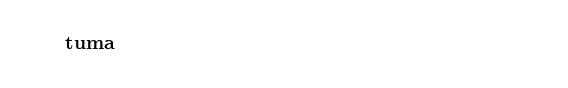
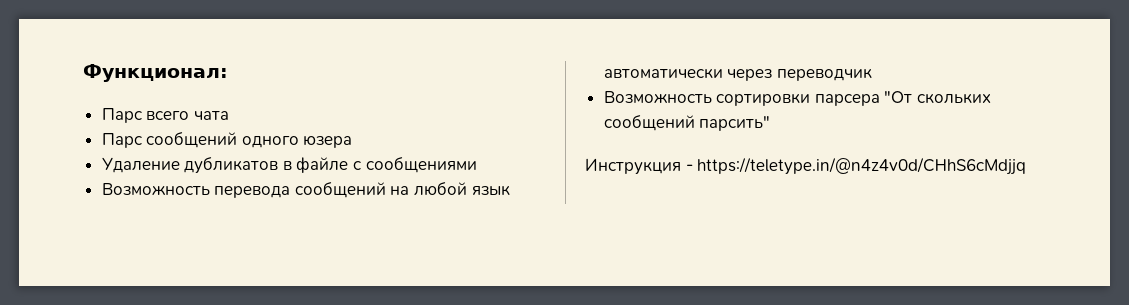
[65,37,115,49] tuma -> [83,64,228,82] [101,108,229,123] [101,132,353,148] [101,157,477,174] [101,182,510,198] [603,68,872,81] [603,91,992,106] [603,115,771,131] [585,157,1027,175] Функционал: // Парс всего чата // Парс сообщений одного юзера // Удаление дубликатов в файле с сообщениями // Возможность перевода сообщений на любой язык автоматически через переводчик // Возможность сортировки парсера "От скольких сообщений парсить" // Инструкция - https://teletype.in/@n4z4v0d/CHhS6cMdjjq

